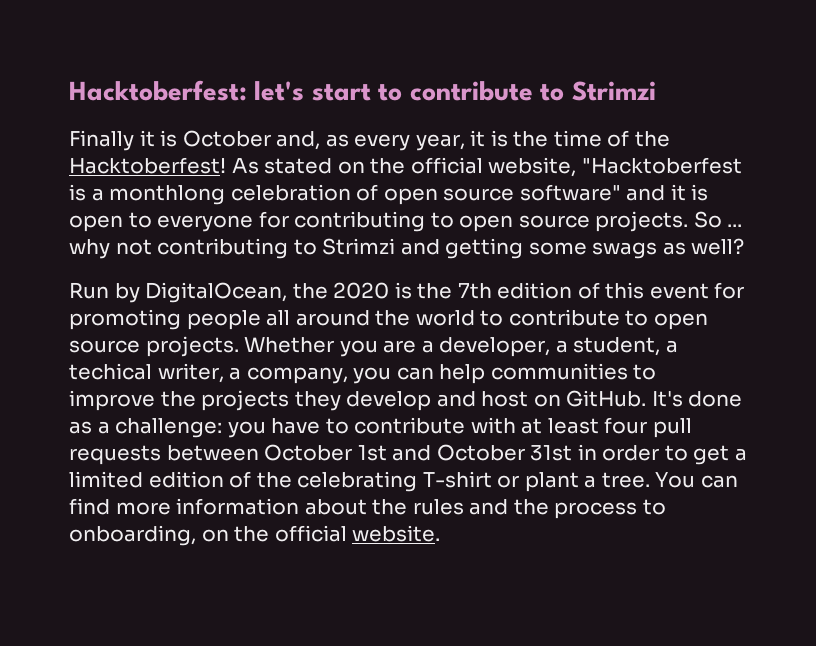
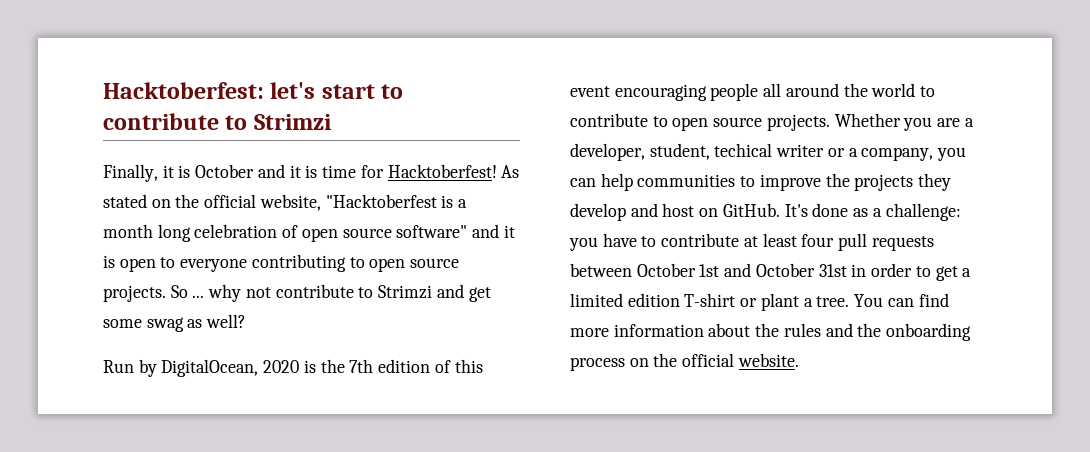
[69,130,134,151] Finally -> [103,164,158,182] Finally,
[276,130,670,151] and, as every year, it is the time of the -> [257,164,384,178] and it is time for
[109,185,226,205] monthlong -> [103,224,191,242] month long
[258,211,289,228] for -> (248, 265) none
[157,238,289,259] contributing -> [275,284,354,298] contribute
[445,238,658,259] getting some swags -> [468,287,491,302] [103,317,184,332] get some swag
[292,283,328,299] the -> (259, 368) none
[714,282,745,299] [69,309,181,330] for promoting -> [614,84,707,101] encouraging
[555,337,678,356] [69,363,224,383] a student, a techical writer, -> [649,143,845,160] student, techical writer or
[470,417,516,434] with -> (740, 240) none
[229,471,418,492] of the celebrating -> (680, 300) none
[554,499,666,519] [69,525,196,546] process to onboarding, -> [886,323,972,341] [570,357,625,371] onboarding process

